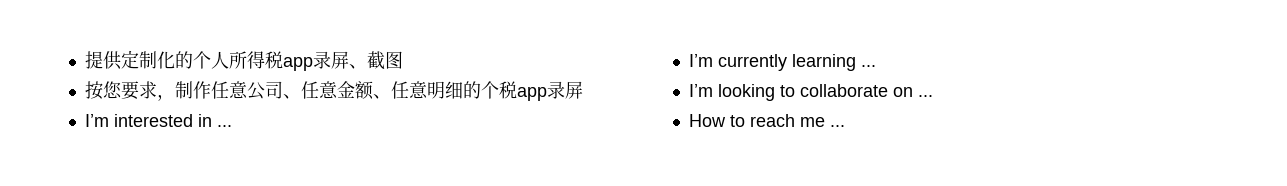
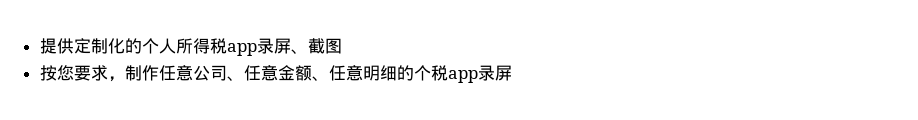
[84,114,232,127] [688,54,876,71] [688,84,933,101] [688,114,845,127] // I’m interested in ... // I’m currently learning ... // I’m looking to collaborate on ... // How to reach me ... -> (512, 73) none

